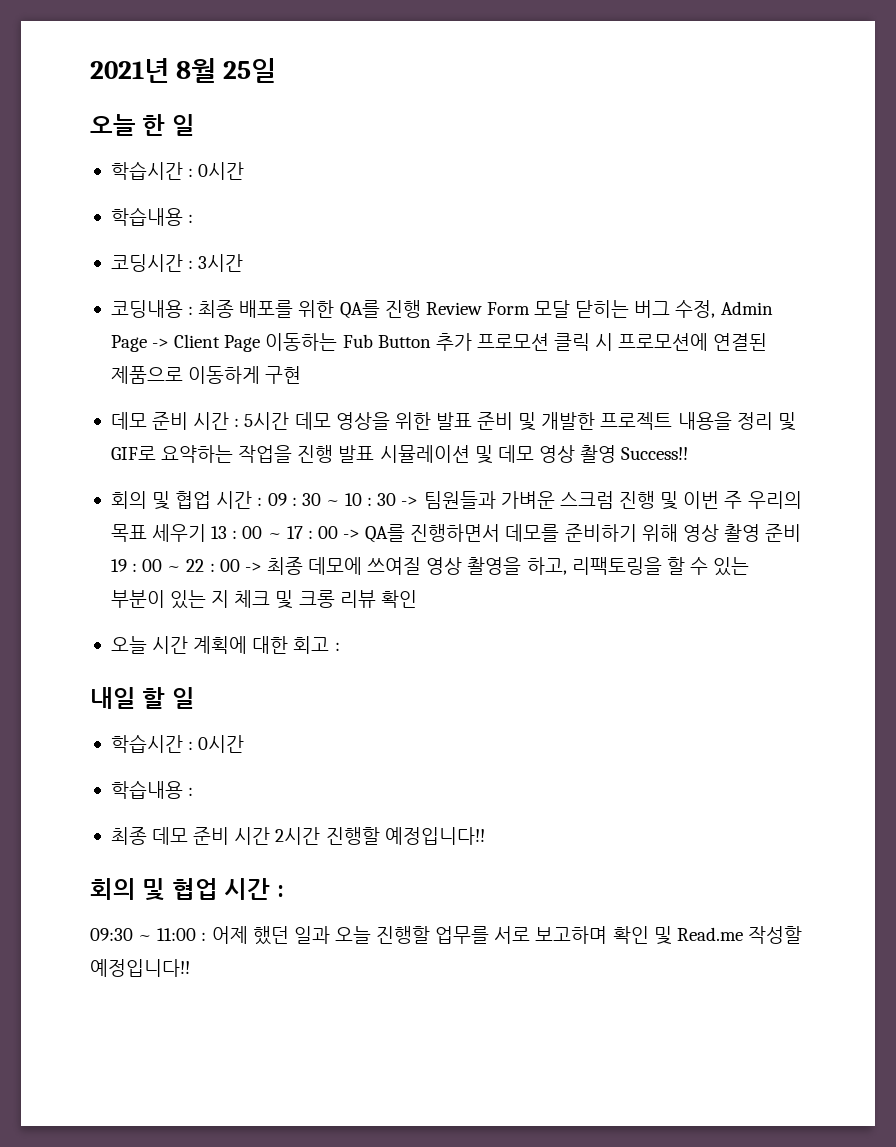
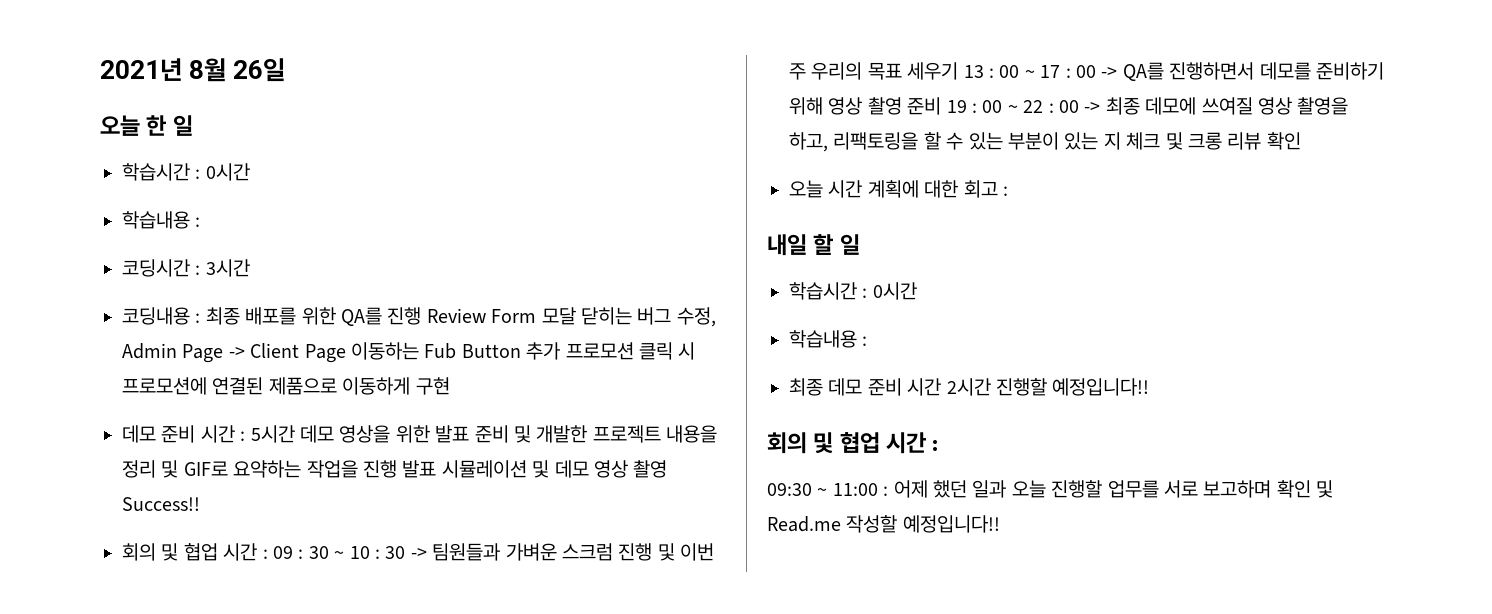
[223,58,277,83] 25일 -> [233,58,286,82] 26일

